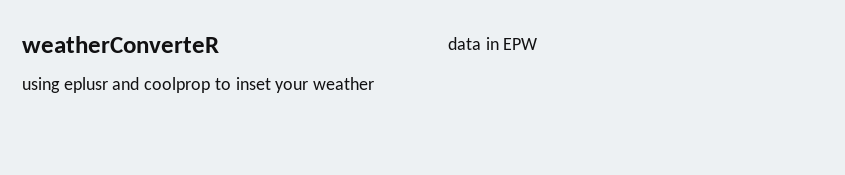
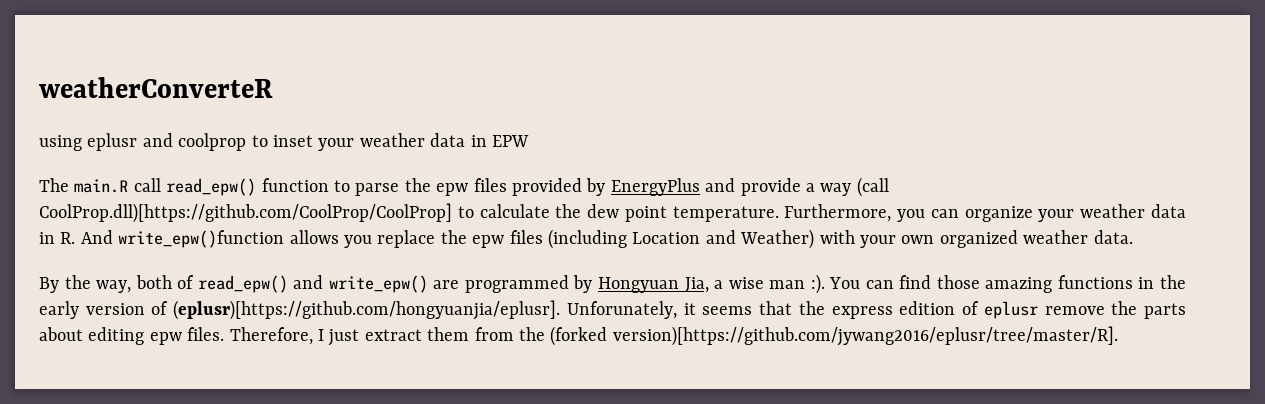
(538, 44) none -> [39,177,889,197] [39,203,1186,223] [39,229,1133,249] [39,274,1186,294] [39,300,1187,320] [39,326,1118,346] // The main.R call read_epw() function to parse the epw files provided by EnergyPlus and provide a way (call CoolProp.dll)[https://github.com/CoolProp/CoolProp] to calculate the dew point temperature. Furthermore, you can organize your weather data in R. And write_epw()function allows you replace the epw files (including Location and Weather) with your own organized weather data. // By the way, both of read_epw() and write_epw() are programmed by Hongyuan Jia, a wise man :). You can find those amazing functions in the early version of (eplusr)[https://github.com/hongyuanjia/eplusr]. Unforunately, it seems that the express edition of eplusr remove the parts about editing epw files. Therefore, I just extract them from the (forked version)[https://github.com/jywang2016/eplusr/tree/master/R].

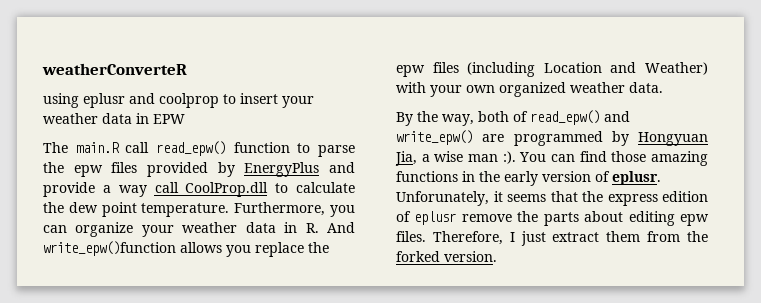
[273,135,313,147] inset -> [240,93,278,104] insert
[856,177,889,197] [39,203,452,223] (call CoolProp.dll)[https://github.com/CoolProp/CoolProp] -> [154,182,269,197] call CoolProp.dll
[173,300,561,320] (eplusr)[https://github.com/hongyuanjia/eplusr]. -> [612,171,661,185] eplusr.
[550,326,1118,346] (forked version)[https://github.com/jywang2016/eplusr/tree/master/R]. -> [396,251,497,262] forked version.

